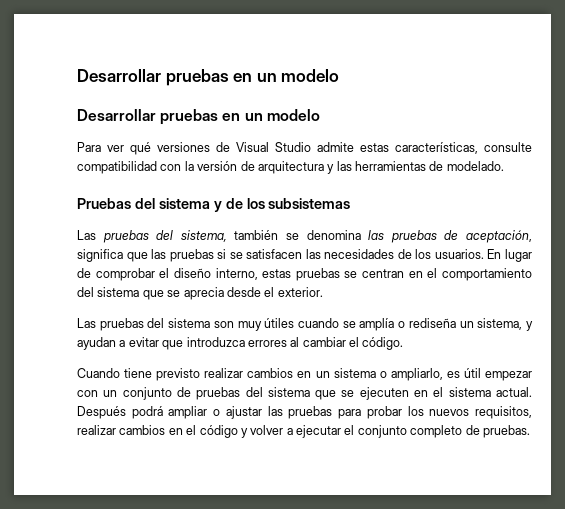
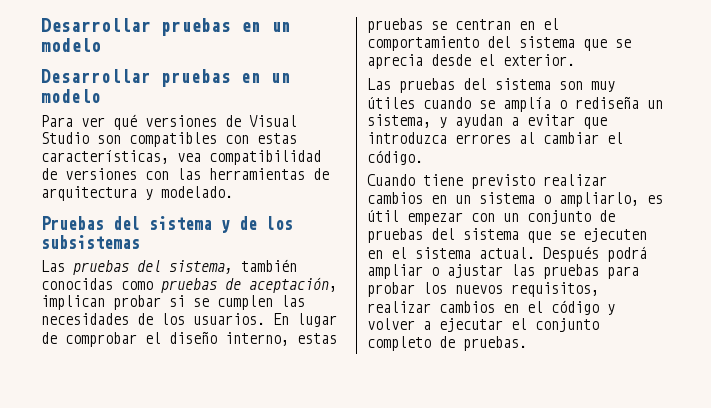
[317,142,532,154] [77,161,444,174] admite estas características, consulte compatibilidad con la versión de arquitectura y las herramientas de -> [97,132,297,147] [41,150,321,165] [41,168,329,180] [41,186,153,201] son compatibles con estas características, vea compatibilidad de versiones con las herramientas de arquitectura y
[286,230,532,243] [77,249,214,262] se denomina las pruebas de aceptación, significa que las pruebas -> [41,277,337,293] [41,295,161,310] conocidas como pruebas de aceptación, implican probar
[246,249,303,259] satisfacen -> [217,295,273,310] cumplen

